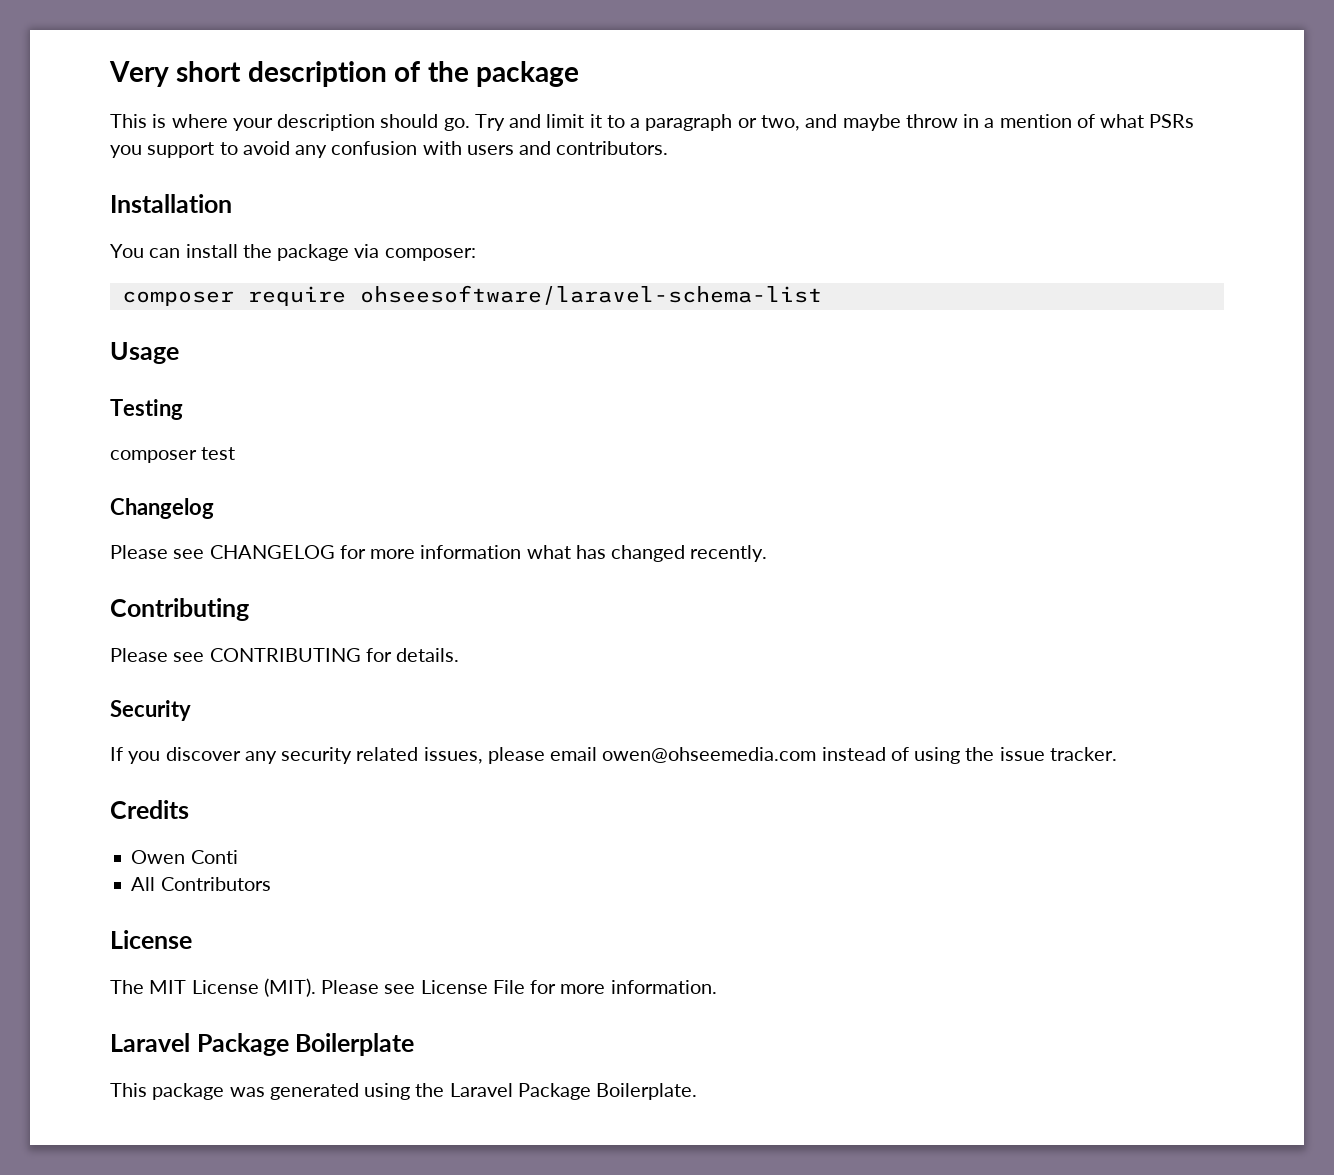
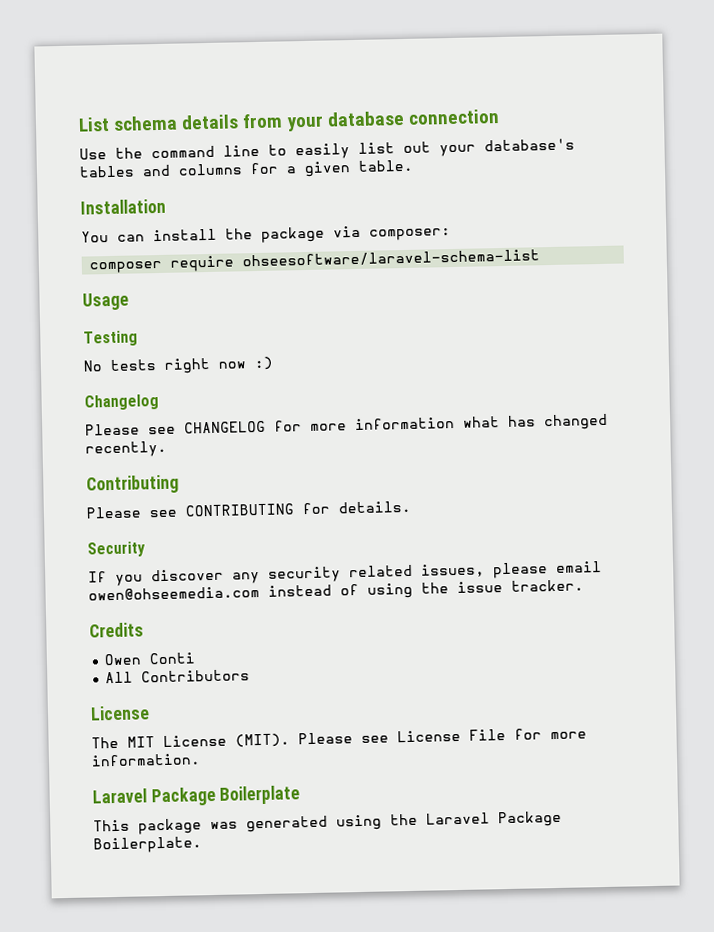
[109,61,580,87] [110,114,1195,131] [110,141,669,158] Very short description of the package // This is where your description should go. Try and limit it to a paragraph or two, and maybe throw in a mention of what PSRs you support to avoid any confusion with users and contributors. -> [78,109,500,132] [79,138,575,160] [79,159,413,178] List schema details from your database connection // Use the command line to easily list out your database's tables and columns for a given table.
[110,447,236,463] composer test -> [83,356,274,374] No tests right now :)

